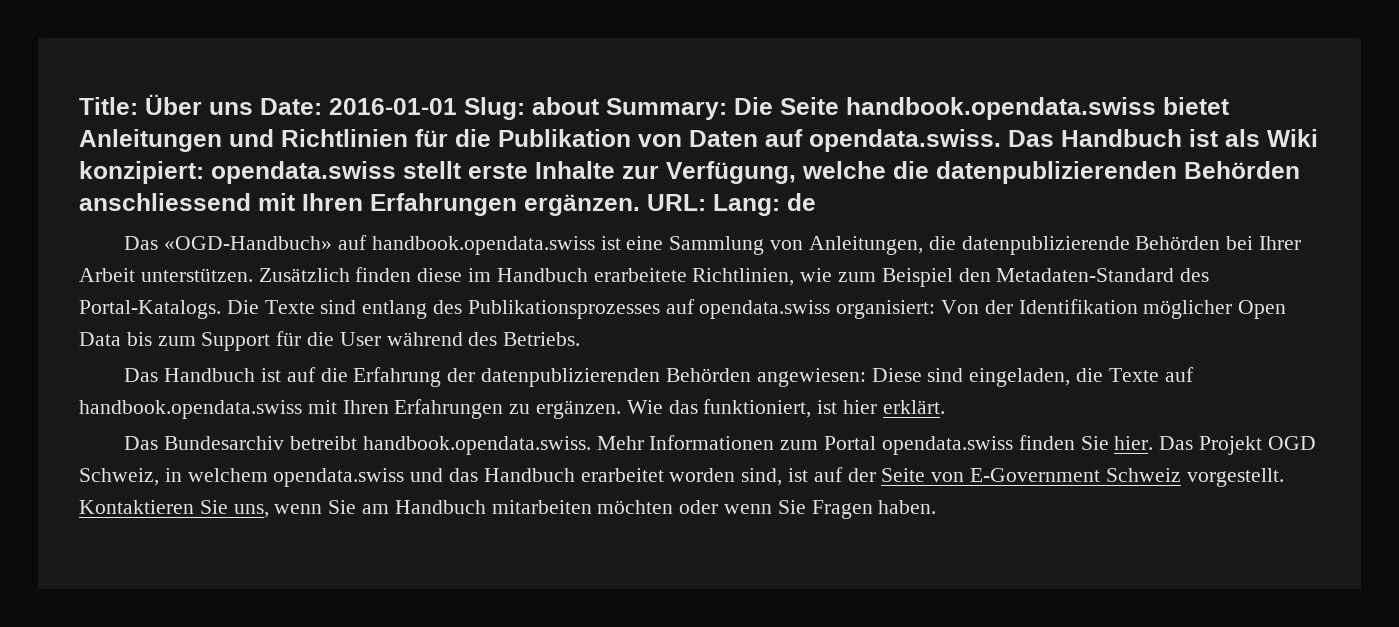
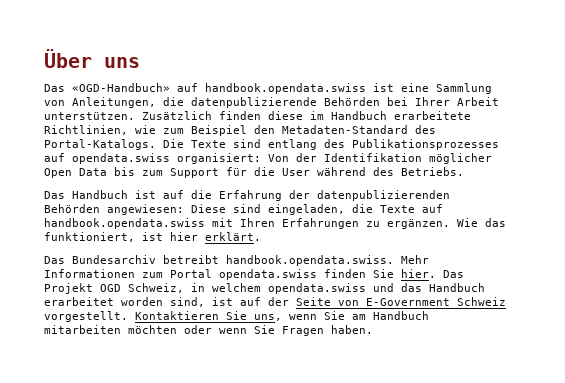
[79,97,138,115] Title: -> (44, 58) none
[260,97,1229,120] [79,129,1318,152] [79,161,1300,184] [79,193,816,216] Date: 2016-01-01 Slug: about Summary: Die Seite handbook.opendata.swiss bietet Anleitungen und Richtlinien für die Publikation von Daten auf opendata.swiss. Das Handbuch ist als Wiki konzipiert: opendata.swiss stellt erste Inhalte zur Verfügung, welche die datenpublizierenden Behörden anschliessend mit Ihren Erfahrungen ergänzen. URL: Lang: de -> (140, 62) none

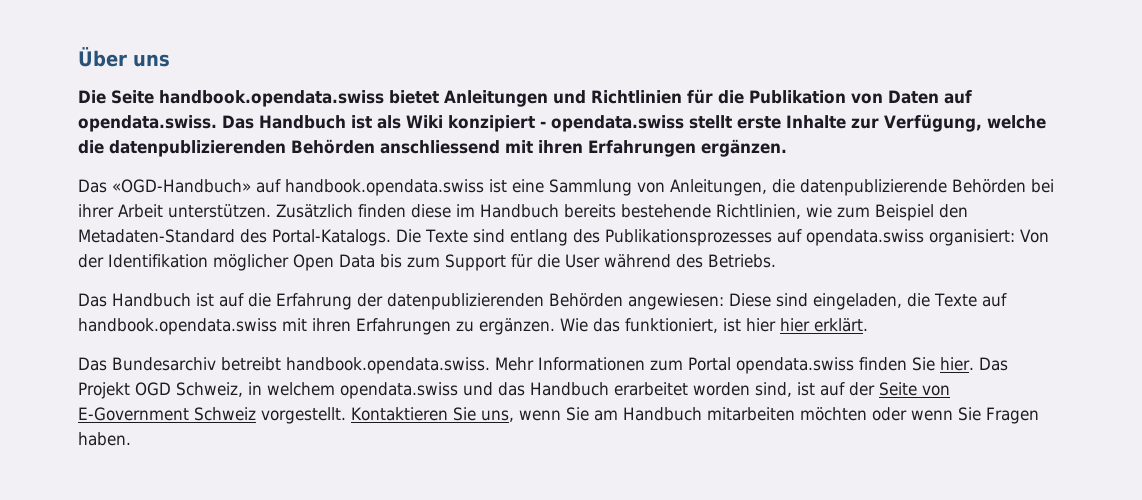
(140, 62) none -> [78,89,972,107] [78,114,1046,132] [78,139,787,157] // Die Seite handbook.opendata.swiss bietet Anleitungen und Richtlinien für die Publikation von Daten auf opendata.swiss. Das Handbuch ist als Wiki konzipiert - opendata.swiss stellt erste Inhalte zur Verfügung, welche die datenpublizierenden Behörden anschliessend mit ihren Erfahrungen ergänzen.
[415,97,450,106] Ihrer -> [78,204,114,218] ihrer
[394,111,471,120] erarbeitete -> [564,204,711,218] bereits bestehende
[240,218,275,227] Ihren -> [312,318,351,332] ihren
(198, 236) none -> [780,318,810,332] hier

